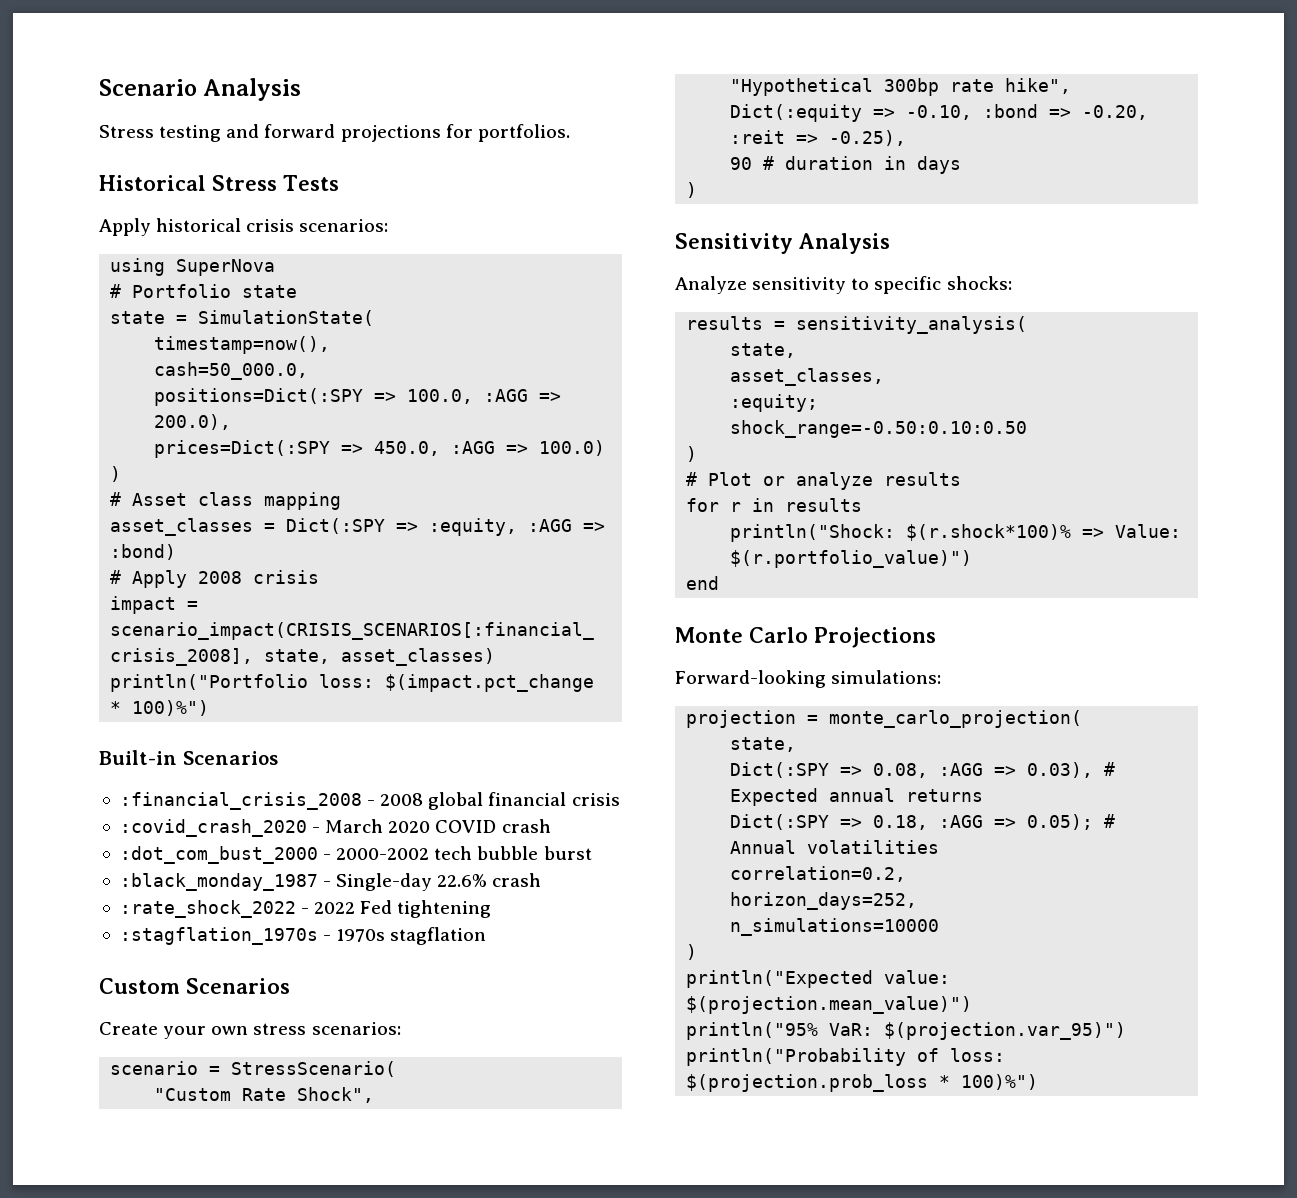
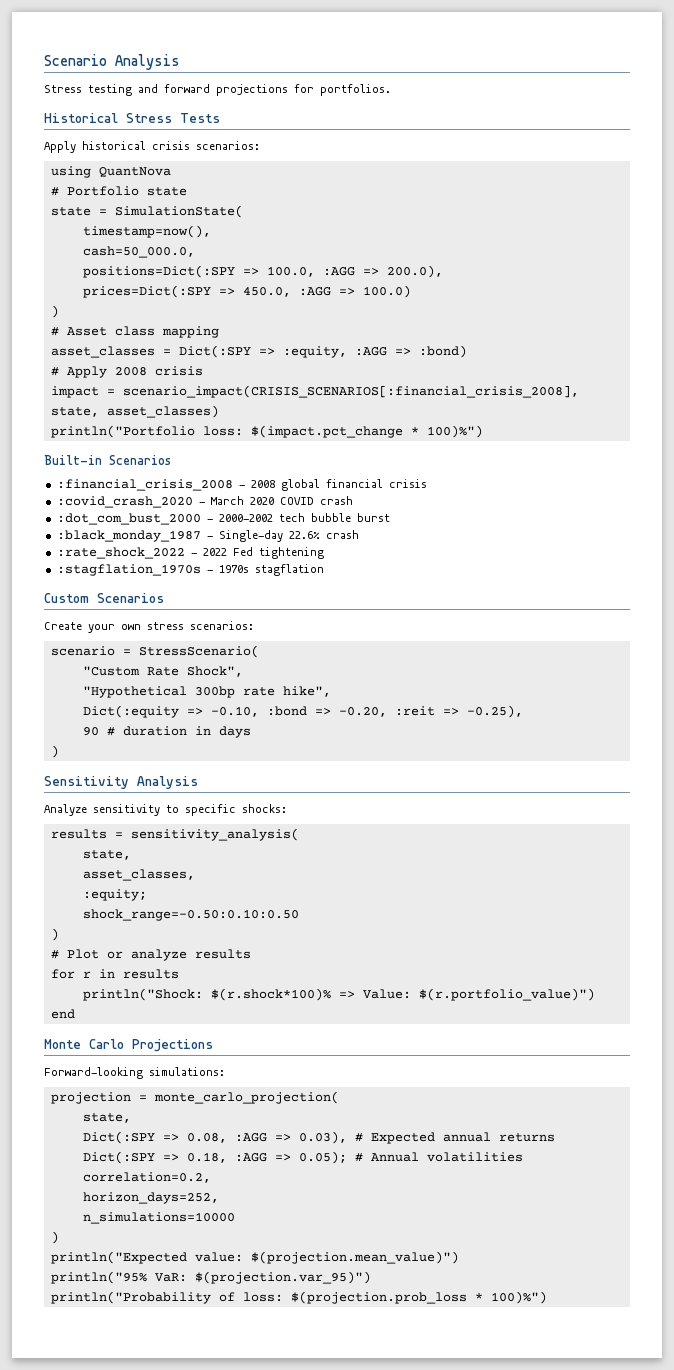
[176,259,276,276] SuperNova -> [98,167,171,177] QuantNova

